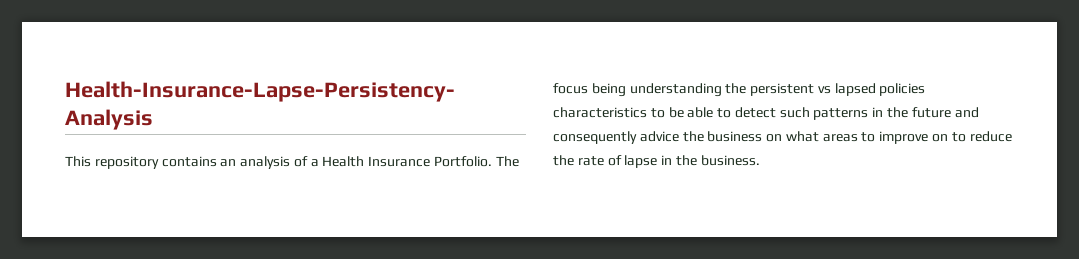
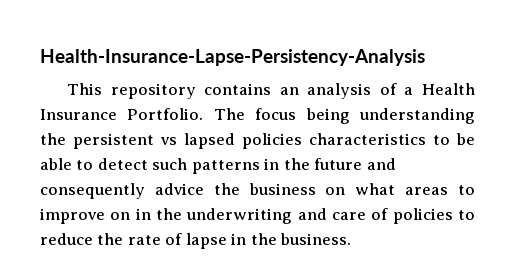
(949, 138) none -> [135,208,453,224] in the underwriting and care of policies

